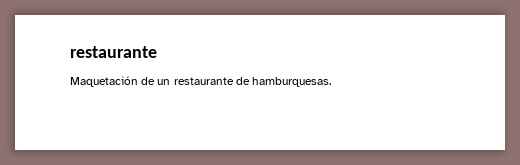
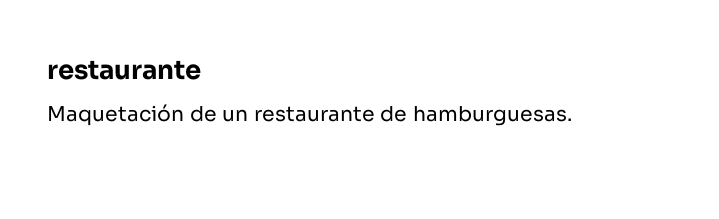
[252,77,332,87] hamburquesas. -> [412,106,572,126] hamburguesas.

